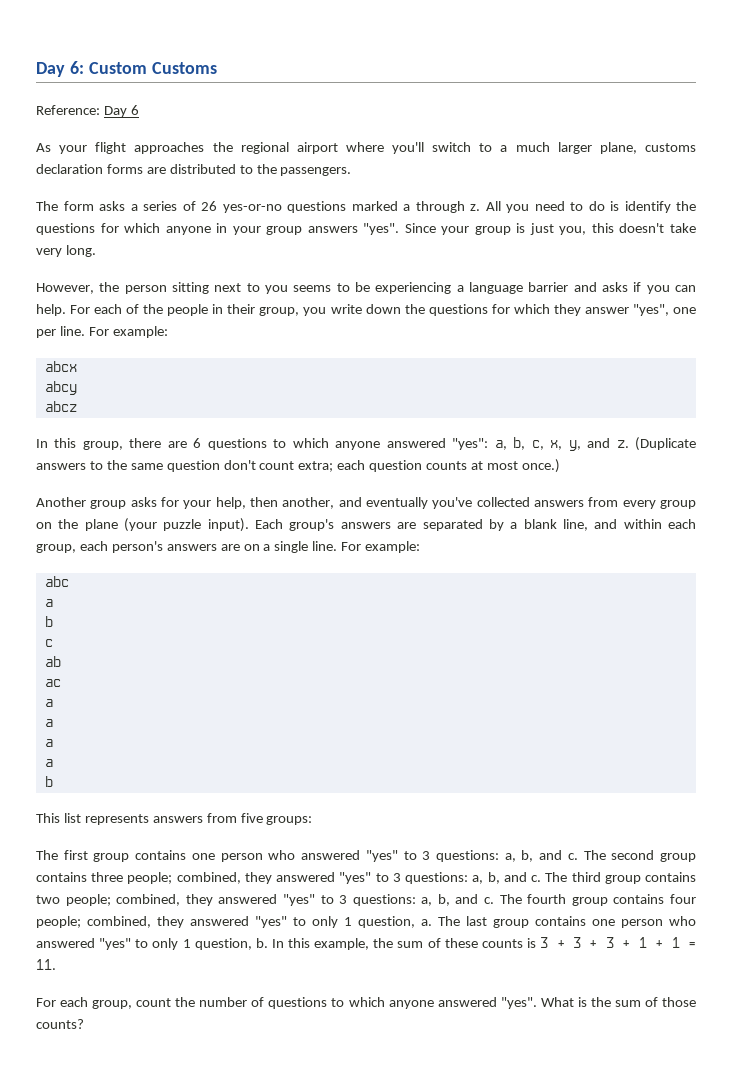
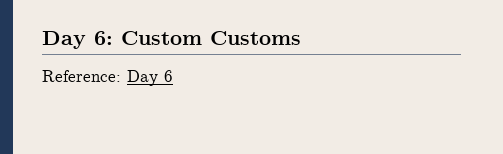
[36,142,696,154] [36,164,352,176] [36,201,696,213] [36,223,697,235] [36,245,96,257] [36,282,697,294] [36,304,696,316] [36,326,168,338] [44,361,77,372] [44,381,77,395] [44,401,77,412] [36,437,697,451] [36,459,560,473] [36,497,697,509] [36,518,697,532] [36,541,421,553] [44,576,69,587] [44,599,53,607] [44,616,53,627] [44,639,53,647] [44,656,61,667] [44,679,61,687] [44,699,53,707] [44,719,53,727] [44,739,53,747] [44,759,53,767] [44,776,53,787] [36,813,313,825] [36,850,696,862] [36,872,697,884] [36,894,696,906] [36,916,696,928] [36,937,697,950] [36,959,56,970] [36,997,696,1009] [36,1019,84,1029] // As your flight approaches the regional airport where you'll switch to a much larger plane, customs declaration forms are distributed to the passengers. // The form asks a series of 26 yes-or-no questions marked a through z. All you need to do is identify the questions for which anyone in your group answers "yes". Since your group is just you, this doesn't take very long. // However, the person sitting next to you seems to be experiencing a language barrier and asks if you can help. For each of the people in their group, you write down the questions for which they answer "yes", one per line. For example: // abcx // abcy // abcz // In this group, there are 6 questions to which anyone answered "yes": a, b, c, x, y, and z. (Duplicate answers to the same question don't count extra; each question counts at most once.) // Another group asks for your help, then another, and eventually you've collected answers from every group on the plane (your puzzle input). Each group's answers are separated by a blank line, and within each group, each person's answers are on a single line. For example: // abc // a // b // c // ab // ac // a // a // a // a // b // This list represents answers from five groups: // The first group contains one person who answered "yes" to 3 questions: a, b, and c. The second group contains three people; combined, they answered "yes" to 3 questions: a, b, and c. The third group contains two people; combined, they answered "yes" to 3 questions: a, b, and c. The fourth group contains four people; combined, they answered "yes" to only 1 question, a. The last group contains one person who answered "yes" to only 1 question, b. In this example, the sum of these counts is 3 + 3 + 3 + 1 + 1 = 11. // For each group, count the number of questions to which anyone answered "yes". What is the sum of those counts? -> (173, 76) none

